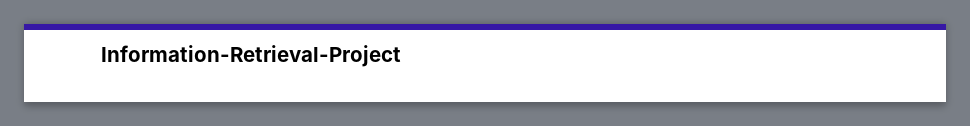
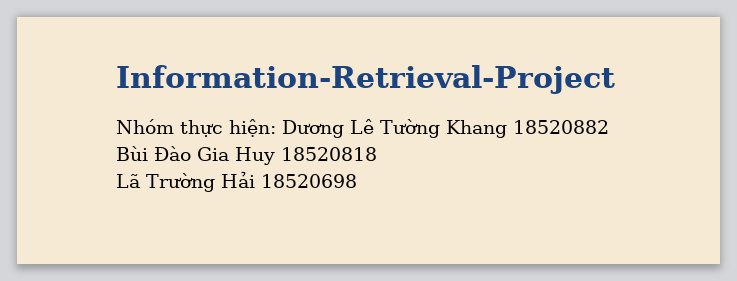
(401, 56) none -> [116,119,609,138] [116,146,377,165] [116,171,357,192] // Nhóm thực hiện: Dương Lê Tường Khang 18520882 // Bùi Đào Gia Huy 18520818 // Lã Trường Hải 18520698

